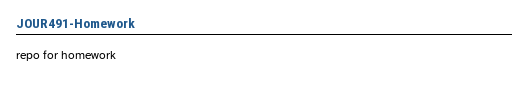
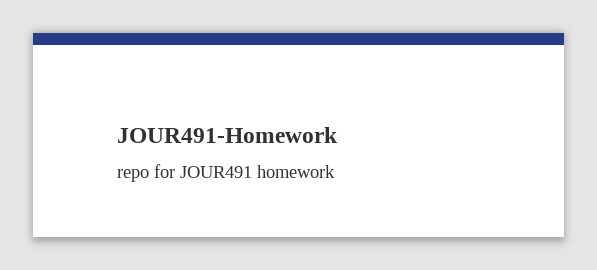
(60, 54) none -> [180,166,252,178] JOUR491

